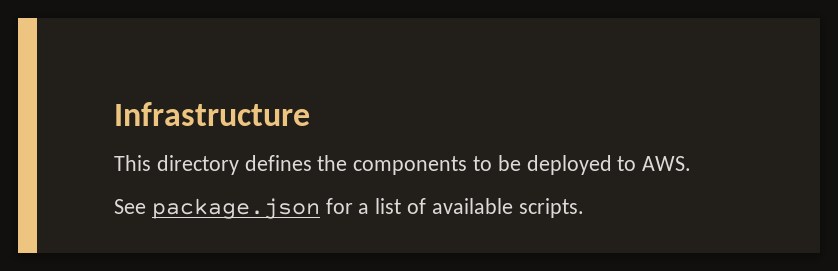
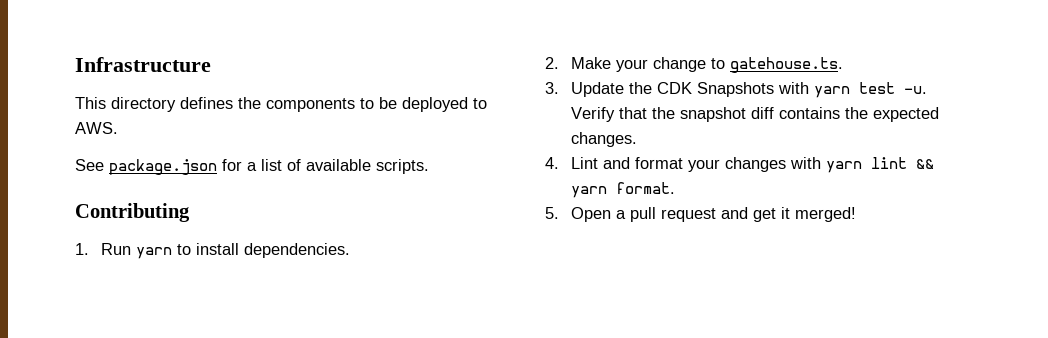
(584, 208) none -> [75,203,190,222] [75,243,350,259] [545,57,843,73] [545,82,927,98] [570,107,939,122] [570,132,637,147] [545,157,934,173] [570,182,675,198] [545,207,856,222] // Contributing // 1. Run yarn to install dependencies. // 2. Make your change to gatehouse.ts. // 3. Update the CDK Snapshots with yarn test -u. Verify that the snapshot diff contains the expected changes. // 4. Lint and format your changes with yarn lint && yarn format. // 5. Open a pull request and get it merged!

